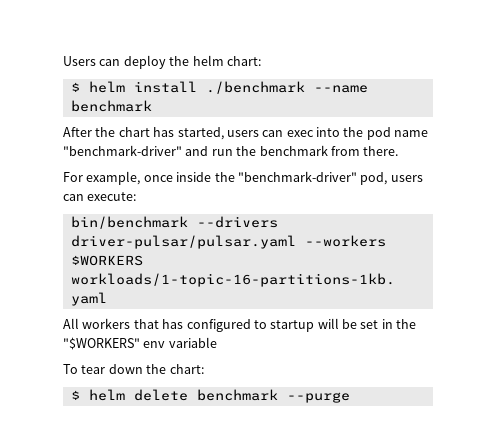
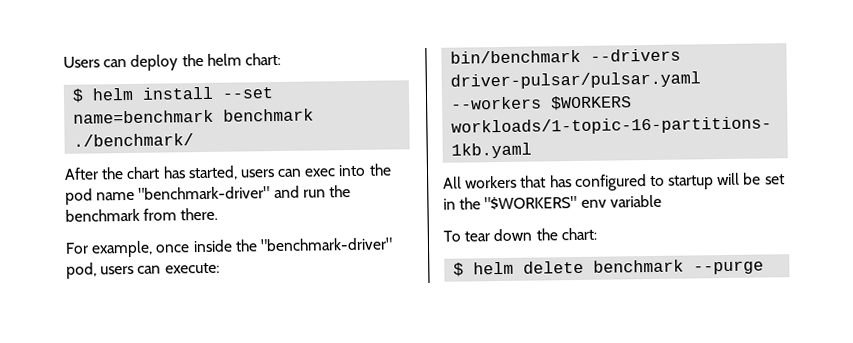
[205,81,368,94] [70,100,152,112] ./benchmark --name benchmark -> [222,87,274,99] [73,108,315,124] [73,133,195,147] --set name=benchmark benchmark ./benchmark/

